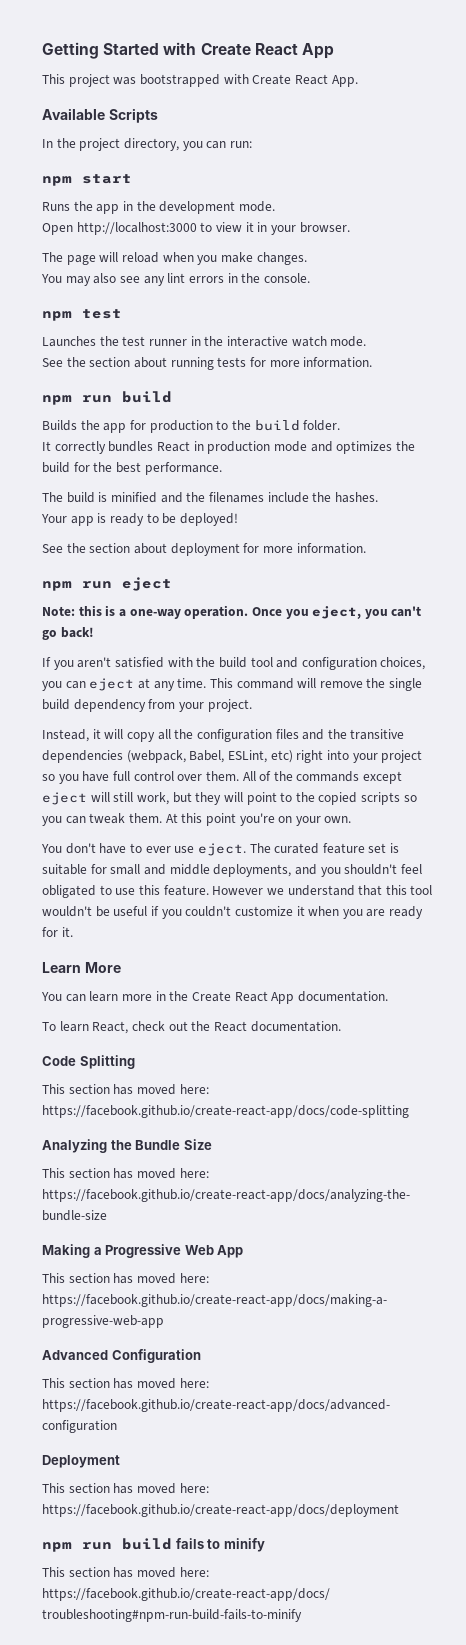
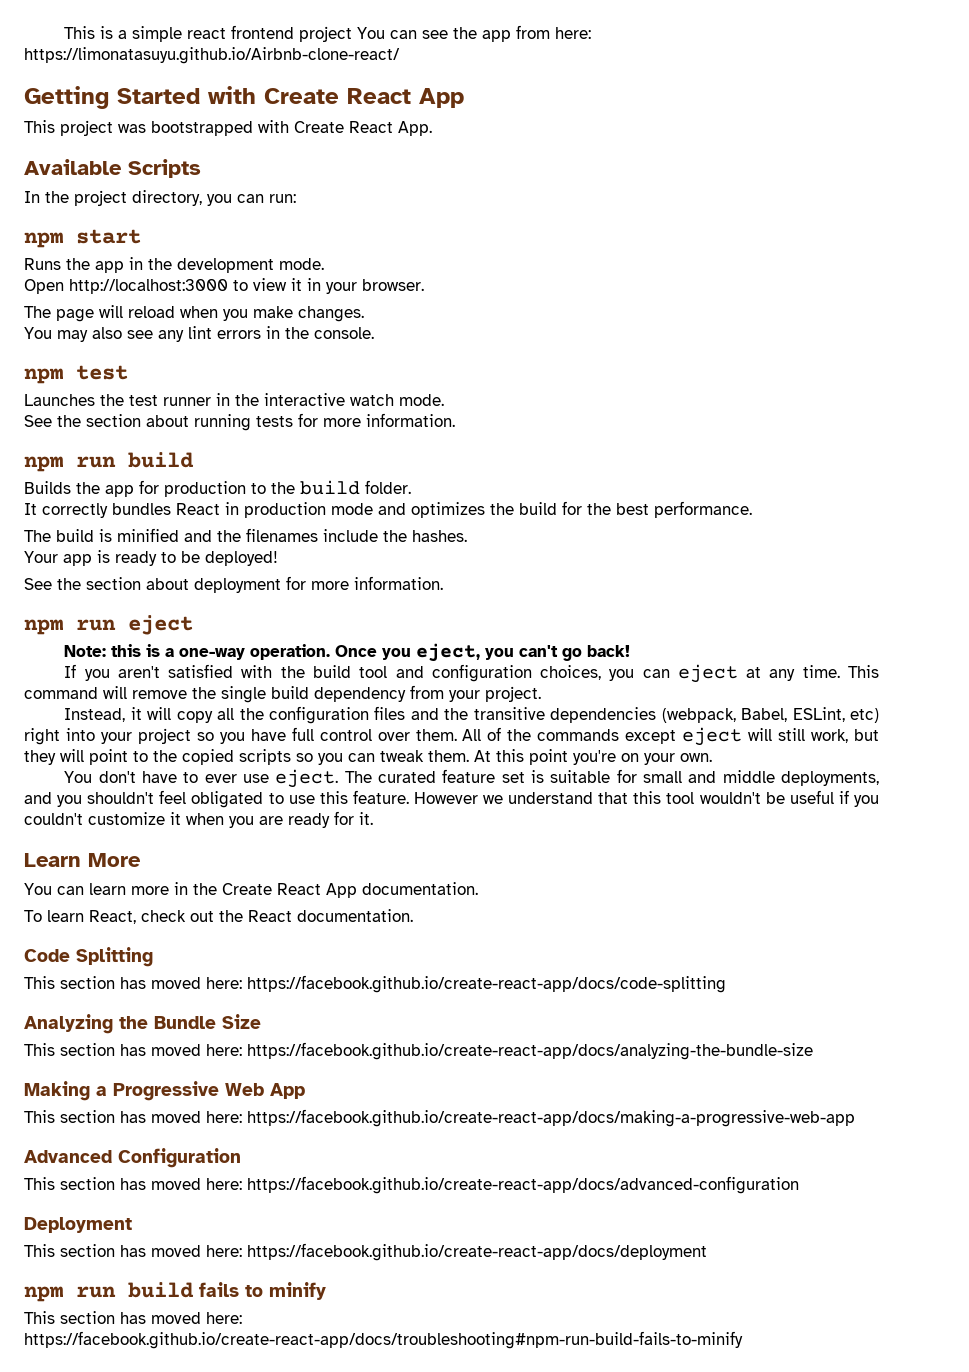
(42, 50) none -> [64,25,592,42] [24,47,400,64] This is a simple react frontend project You can see the app from here: https://limonatasuyu.github.io/Airbnb-clone-react/ //

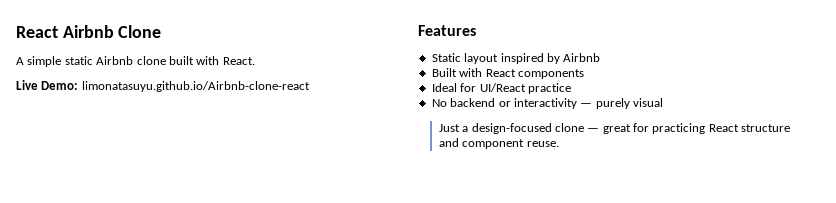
[64,25,592,42] [24,47,400,64] [24,86,464,109] [24,120,432,136] [24,159,201,178] [24,190,296,206] [24,229,141,248] [24,257,324,273] [24,278,424,294] [24,305,364,322] [24,326,374,342] [24,365,128,384] [24,393,444,406] [24,413,455,431] [24,452,194,472] [24,480,411,497] [24,501,752,518] [24,528,467,542] [24,550,278,566] [24,576,443,593] [24,615,193,635] [64,643,631,662] [64,664,880,683] [24,685,541,703] [64,706,879,724] [24,727,880,746] [24,749,712,765] [64,769,879,788] [24,790,879,808] [24,811,373,828] [24,853,141,867] [24,882,478,898] [24,909,413,924] [24,947,153,967] [24,975,726,993] [24,1014,261,1034] [24,1042,813,1060] [24,1081,305,1101] [24,1109,855,1127] [24,1148,241,1168] [24,1176,799,1194] [24,1217,132,1233] [24,1243,707,1261] [24,1282,326,1302] [24,1311,242,1324] [24,1331,743,1349] This is a simple react frontend project You can see the app from here: https://limonatasuyu.github.io/Airbnb-clone-react/ // Getting Started with Create React App // This project was bootstrapped with Create React App. // Available Scripts // In the project directory, you can run: // npm start // Runs the app in the development mode. // Open http://localhost:3000 to view it in your browser. // The page will reload when you make changes. // You may also see any lint errors in the console. // npm test // Launches the test runner in the interactive watch mode. // See the section about running tests for more information. // npm run build // Builds the app for production to the build folder. // It correctly bundles React in production mode and optimizes the build for the best performance. // The build is minified and the filenames include the hashes. // Your app is ready to be deployed! // See the section about deployment for more information. // npm run eject // Note: this is a one-way operation. Once you eject, you can't go back! // If you aren't satisfied with the build tool and configuration choices, you can eject at any time. This command will remove the single build dependency from your project. // Instead, it will copy all the configuration files and the transitive dependencies (webpack, Babel, ESLint, etc) right into your project so you have full control over them. All of the commands except eject will still work, but they will point to the copied scripts so you can tweak them. At this point you're on your own. // You don't have to ever use eject. The curated feature set is suitable for small and middle deployments, and you shouldn't feel obligated to use this feature. However we understand that this tool wouldn't be useful if you couldn't customize it when you are ready for it. // Learn More // You can learn more in the Create React App documentation. // To learn React, check out the React documentation. // Code Splitting // This section has moved here: https://facebook.github.io/create-react-app/docs/code-splitting // Analyzing the Bundle Size // This section has moved here: https://facebook.github.io/create-react-app/docs/analyzing-the-bundle-size // Making a Progressive Web App // This section has moved here: https://facebook.github.io/create-react-app/docs/making-a-progressive-web-app // Advanced Configuration // This section has moved here: https://facebook.github.io/create-react-app/docs/advanced-configuration // Deployment // This section has moved here: https://facebook.github.io/create-react-app/docs/deployment // npm run build fails to minify // This section has moved here: https://facebook.github.io/create-react-app/docs/troubleshooting#npm-run-build-fails-to-minify -> [16,25,162,38] [16,56,255,67] [16,80,310,92] [418,25,476,36] [431,53,601,64] [431,68,584,79] [431,83,571,94] [431,98,663,109] [438,123,791,134] [438,138,559,149] React Airbnb Clone // A simple static Airbnb clone built with React. // Live Demo: limonatasuyu.github.io/Airbnb-clone-react // Features // Static layout inspired by Airbnb // Built with React components // Ideal for UI/React practice // No backend or interactivity — purely visual // Just a design-focused clone — great for practicing React structure and component reuse.

